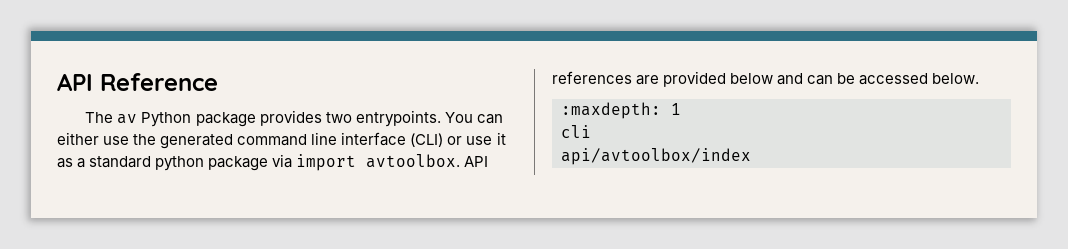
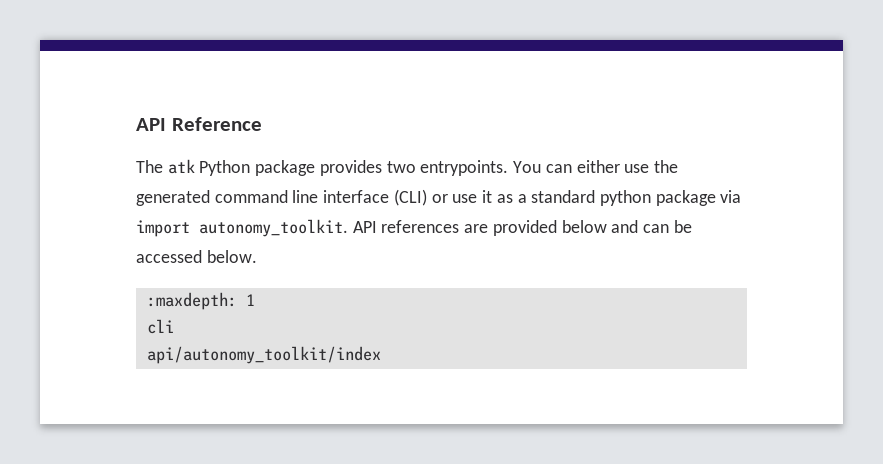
[117,114,138,124] av -> [167,159,195,174] atk
[366,154,461,168] avtoolbox. -> [199,219,348,237] autonomy_toolkit.
[561,148,751,165] api/avtoolbox/index -> [146,346,381,364] api/autonomy_toolkit/index

